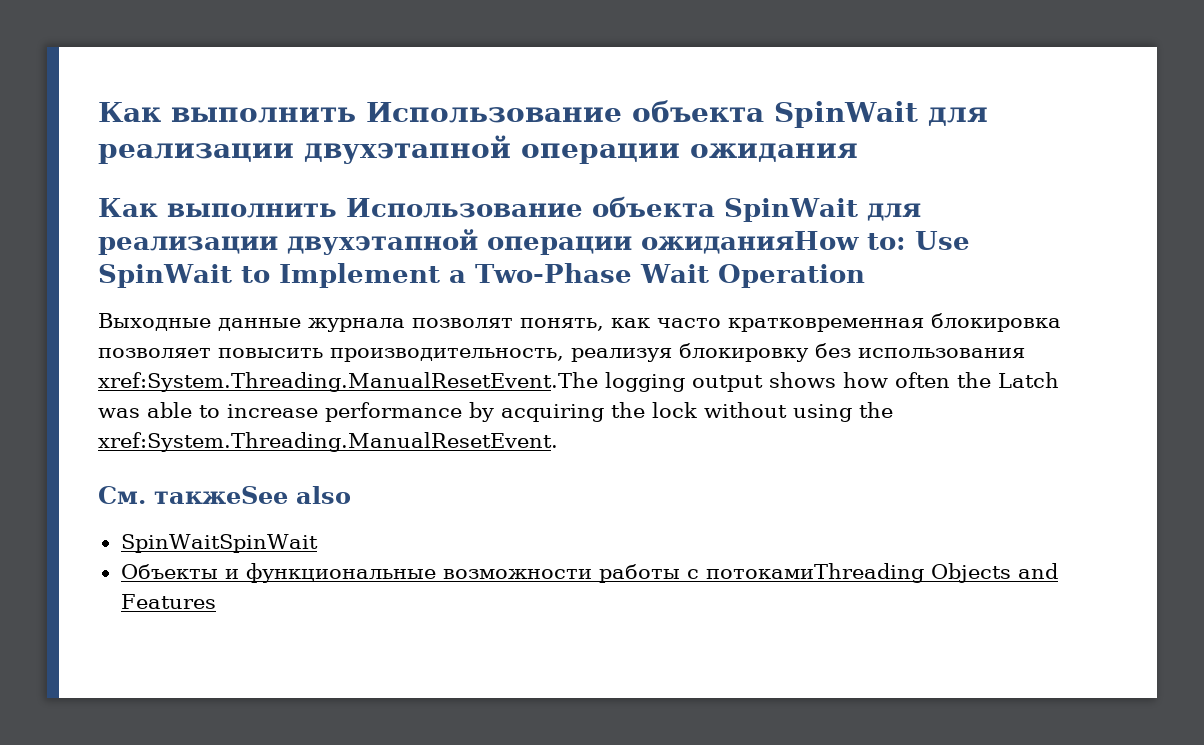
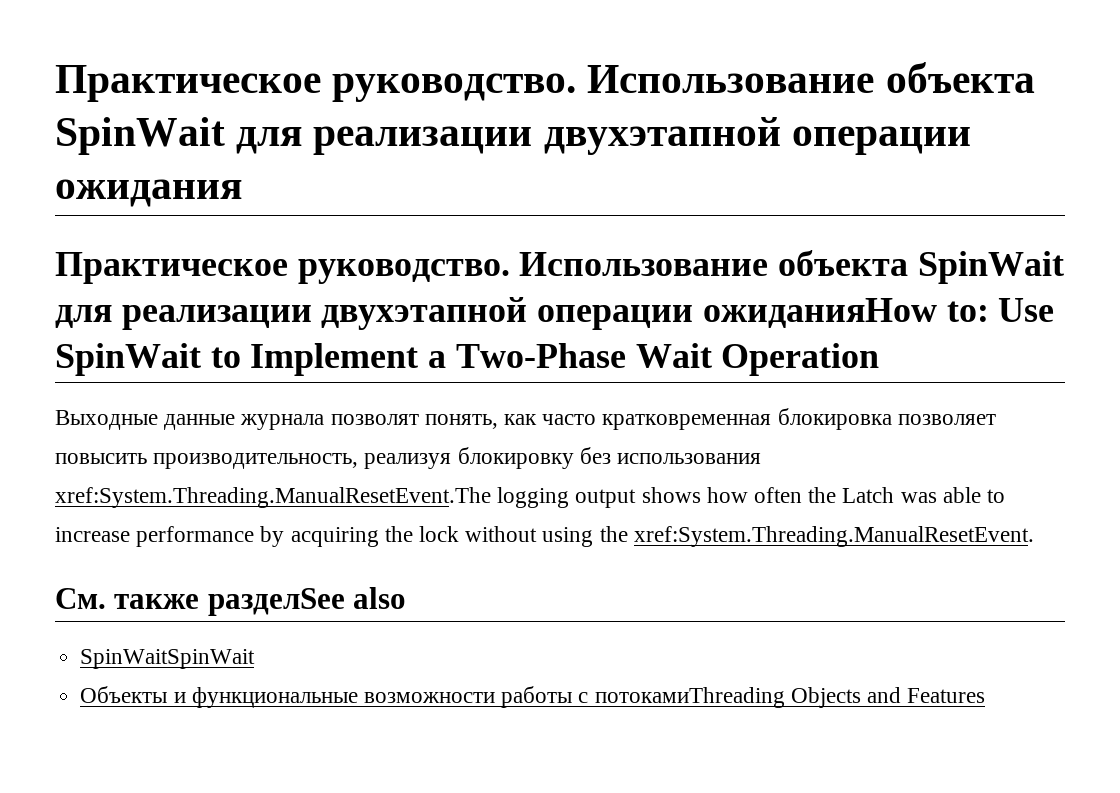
[98,102,356,123] Как выполнить -> [55,65,577,102] Практическое руководство.
[98,198,337,218] Как выполнить -> [55,252,510,284] Практическое руководство.
[154,486,288,504] такжеSee -> [114,588,345,616] также разделSee

